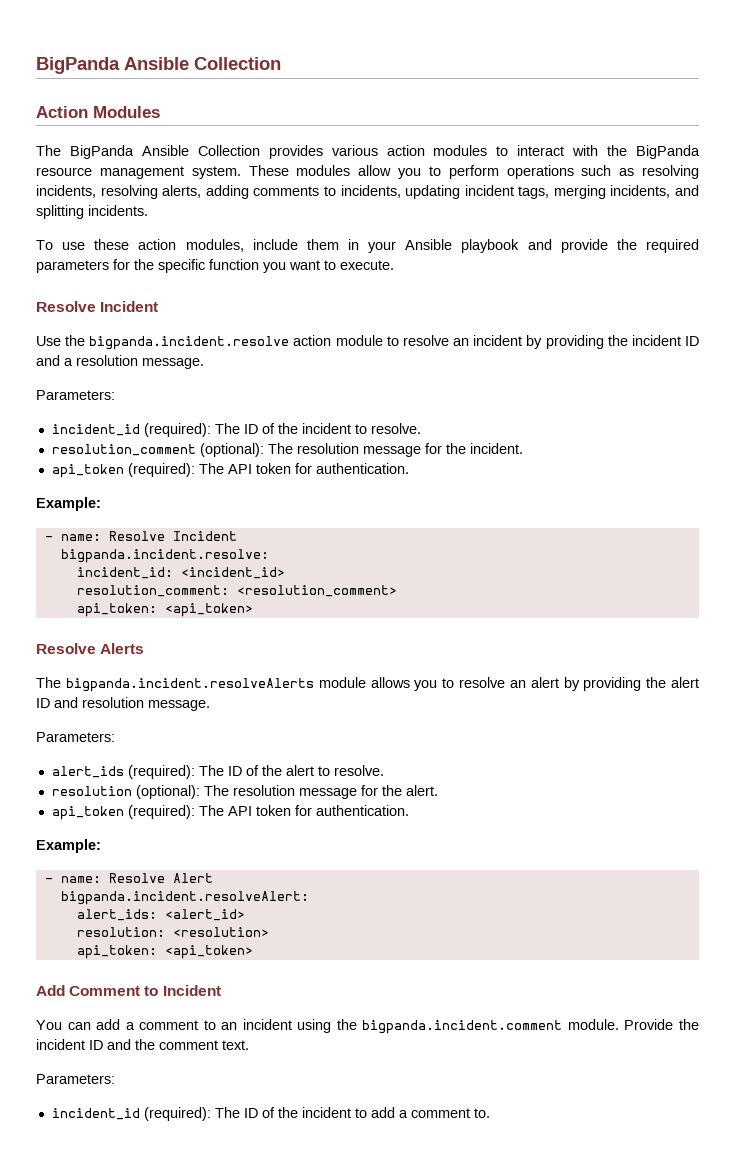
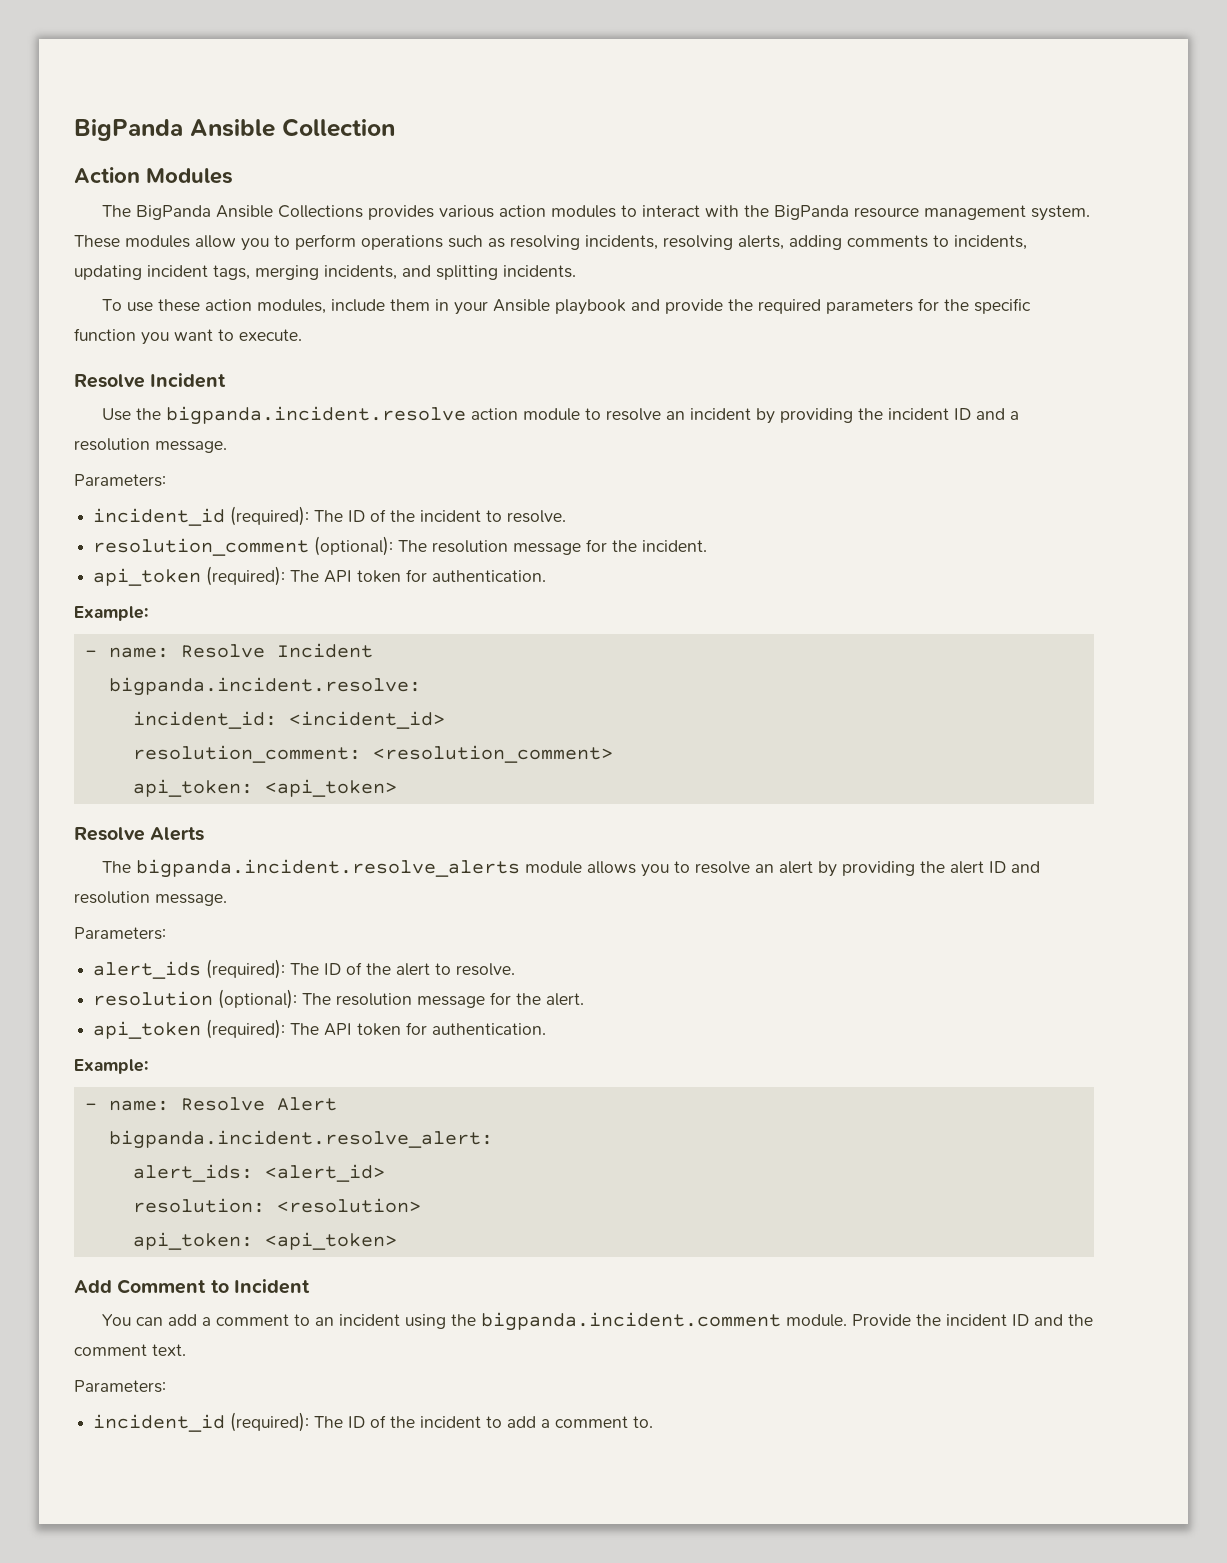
[197,145,260,156] Collection -> [277,205,363,218] Collections
[65,678,314,692] bigpanda.incident.resolveAlerts -> [135,859,520,878] bigpanda.incident.resolve_alerts
[60,891,309,905] bigpanda.incident.resolveAlert: -> [108,1130,493,1149] bigpanda.incident.resolve_alert:

